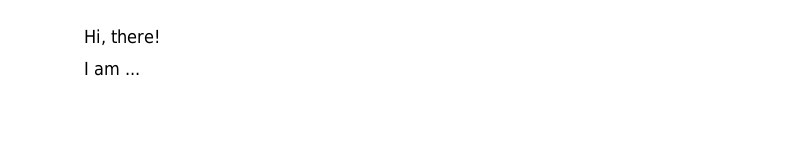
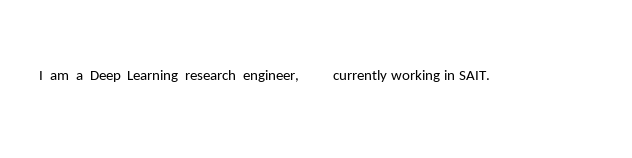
[84,29,160,46] [84,61,140,76] Hi, there! // I am ... -> [39,70,490,82] I am a Deep Learning research engineer, currently working in SAIT.

